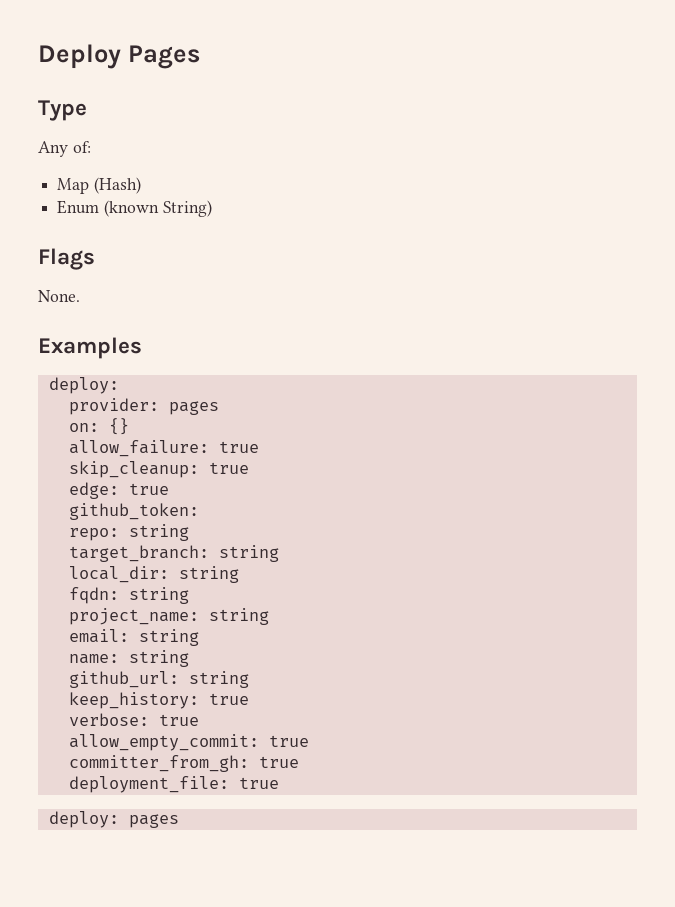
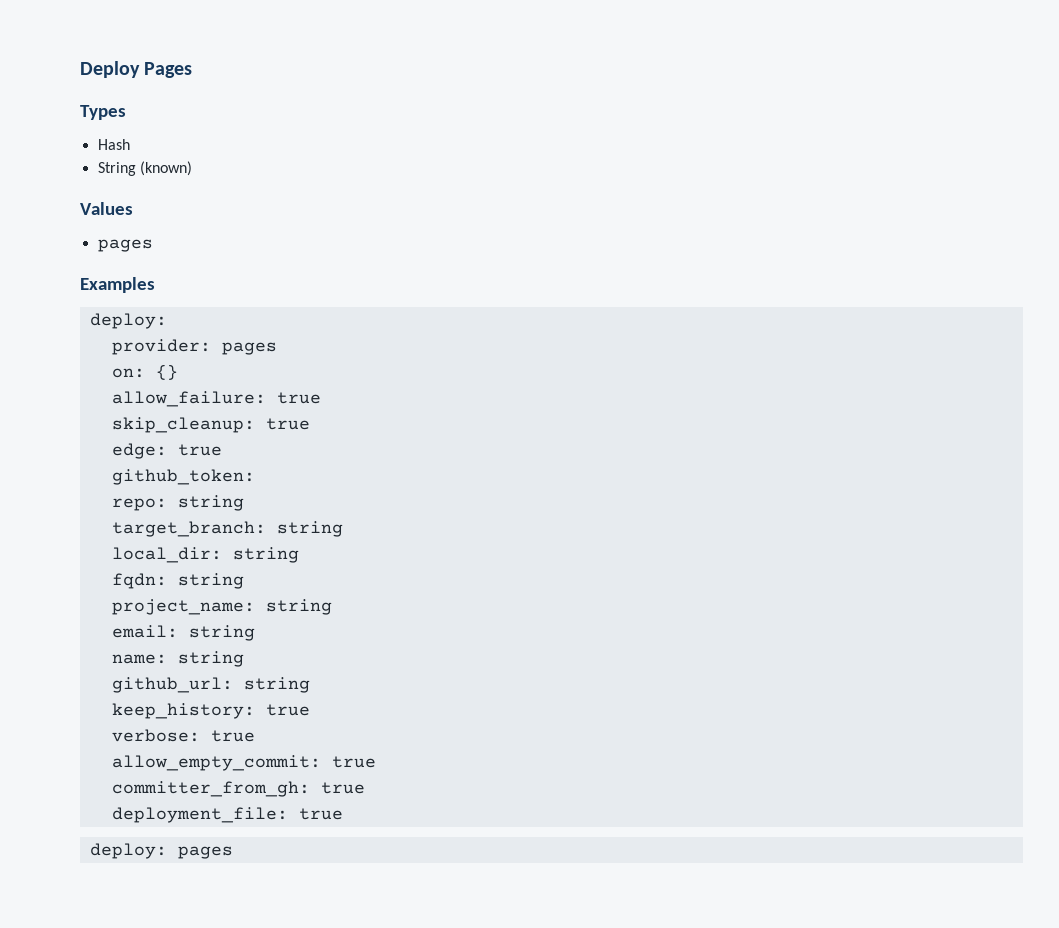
[38,100,87,121] [38,141,91,157] [57,177,141,194] [57,200,212,217] [38,248,95,270] [38,290,80,302] Type // Any of: // Map (Hash) // Enum (known String) // Flags // None. -> [80,105,126,120] [97,139,130,150] [97,161,192,176] [80,202,133,215] [97,239,153,252] Types // Hash // String (known) // Values // pages

